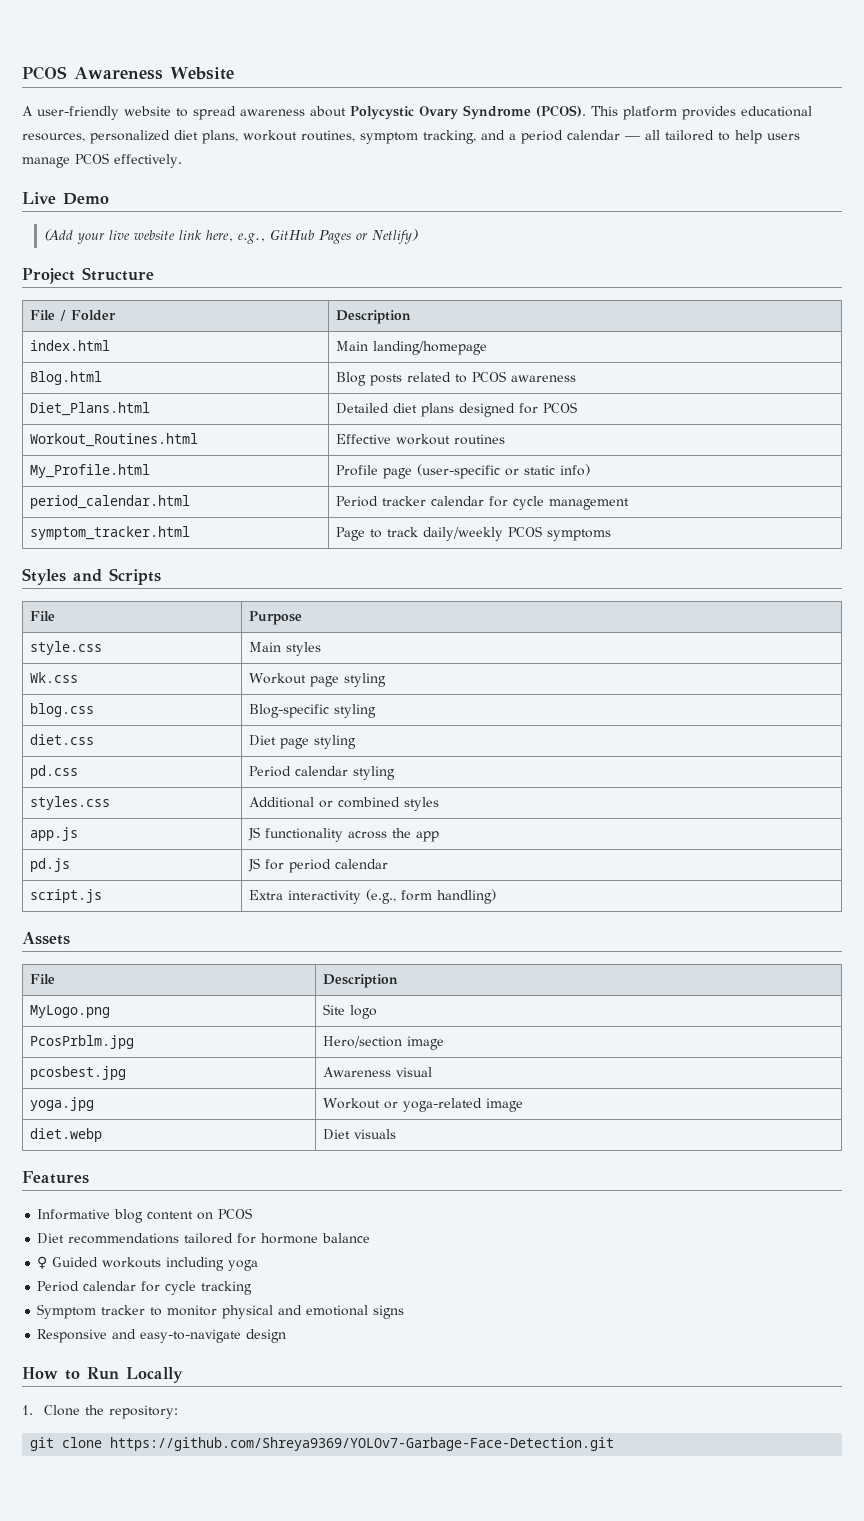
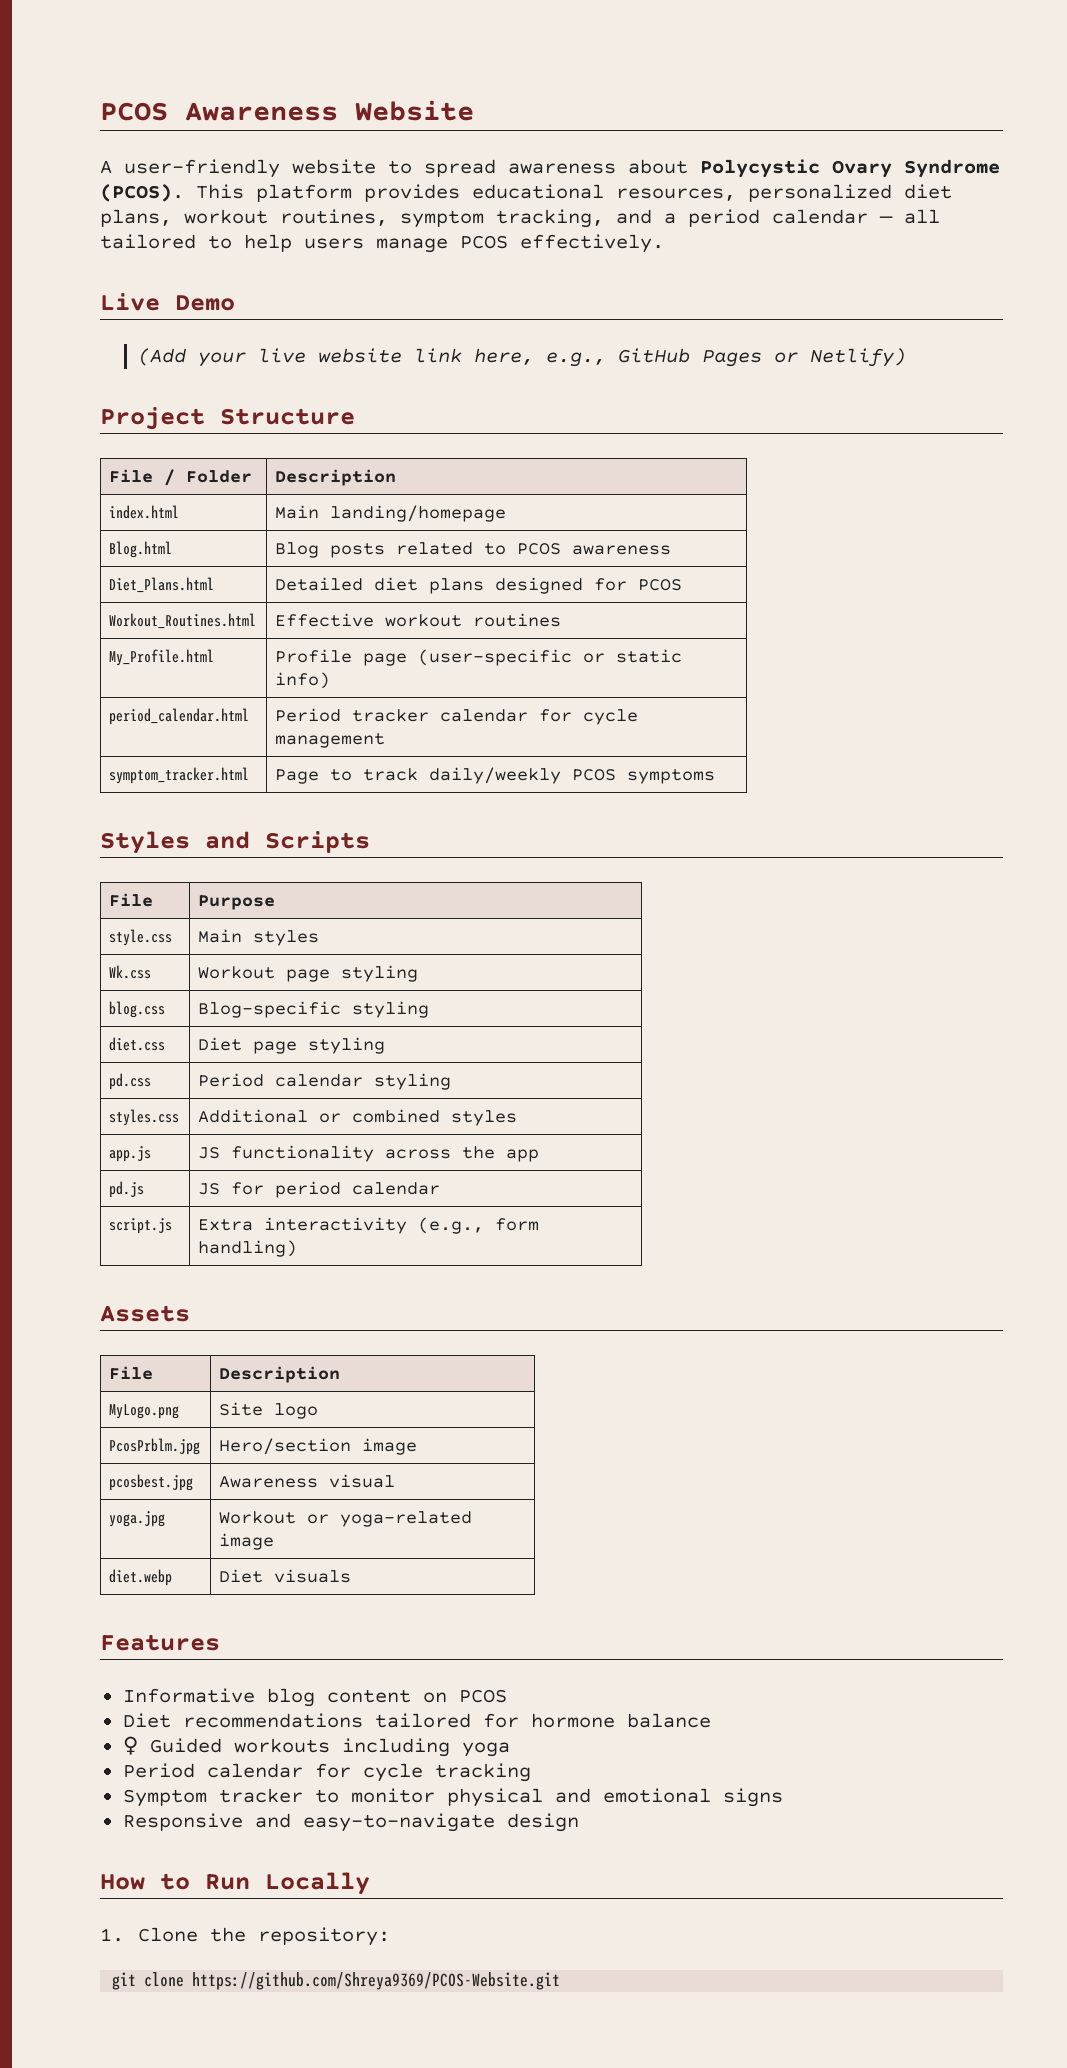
[110,1437,615,1451] https://github.com/Shreya9369/YOLOv7-Garbage-Face-Detection.git -> [192,1972,561,1990] https://github.com/Shreya9369/PCOS-Website.git

